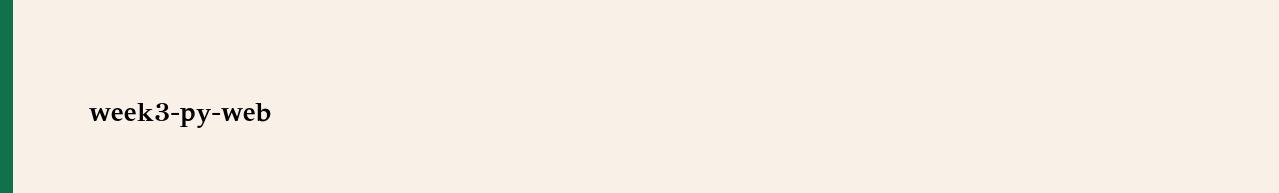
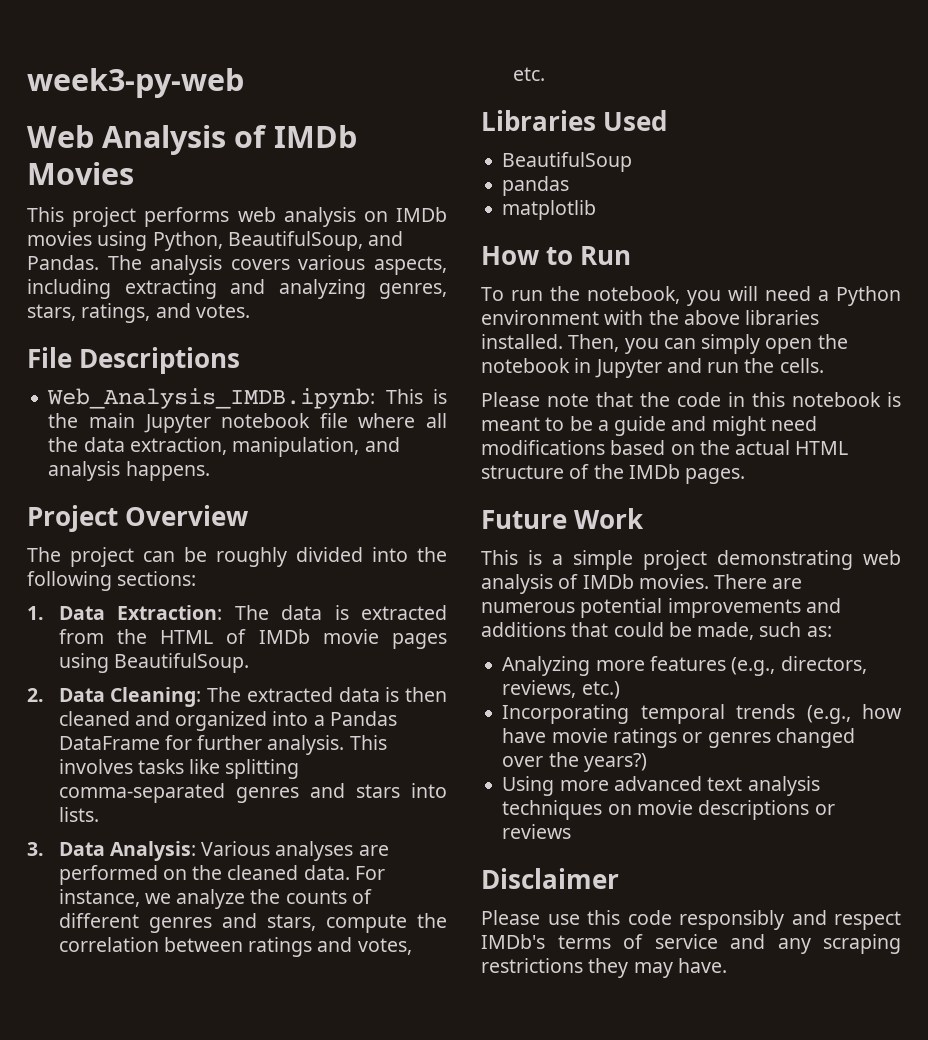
(271, 115) none -> [27,125,357,155] [27,162,134,185] [27,207,447,227] [27,231,404,251] [27,255,448,275] [27,279,447,299] [27,303,250,323] [27,347,241,374] [47,388,448,409] [48,413,447,433] [48,437,400,457] [48,461,210,481] [27,505,249,532] [27,547,447,567] [27,571,197,591] [27,605,447,620] [58,629,447,649] [58,653,249,673] [27,687,447,707] [58,711,398,731] [58,735,387,755] [58,759,300,779] [58,783,448,803] [58,807,99,822] [27,841,389,861] [58,865,386,885] [58,889,373,909] [58,913,448,933] [58,937,412,957] [512,67,545,81] [481,110,668,131] [502,152,633,172] [502,176,570,196] [502,200,597,220] [481,246,632,265] [481,286,901,306] [481,310,820,325] [481,334,848,354] [481,358,824,378] [481,392,901,407] [481,416,817,436] [481,440,849,455] [481,464,746,484] [481,508,645,529] [481,550,901,570] [481,574,803,594] [481,598,841,618] [481,622,832,640] [502,656,867,676] [502,680,620,699] [502,704,902,724] [502,728,855,748] [502,752,647,772] [502,776,820,796] [502,800,835,820] [502,824,572,839] [481,868,619,889] [481,910,901,930] [481,934,901,954] [481,958,727,978] // Web Analysis of IMDb Movies // This project performs web analysis on IMDb movies using Python, BeautifulSoup, and Pandas. The analysis covers various aspects, including extracting and analyzing genres, stars, ratings, and votes. // File Descriptions // Web_Analysis_IMDB.ipynb: This is the main Jupyter notebook file where all the data extraction, manipulation, and analysis happens. // Project Overview // The project can be roughly divided into the following sections: // 1. Data Extraction: The data is extracted from the HTML of IMDb movie pages using BeautifulSoup. // 2. Data Cleaning: The extracted data is then cleaned and organized into a Pandas DataFrame for further analysis. This involves tasks like splitting comma-separated genres and stars into lists. // 3. Data Analysis: Various analyses are performed on the cleaned data. For instance, we analyze the counts of different genres and stars, compute the correlation between ratings and votes, etc. // Libraries Used // BeautifulSoup // pandas // matplotlib // How to Run // To run the notebook, you will need a Python environment with the above libraries installed. Then, you can simply open the notebook in Jupyter and run the cells. // Please note that the code in this notebook is meant to be a guide and might need modifications based on the actual HTML structure of the IMDb pages. // Future Work // This is a simple project demonstrating web analysis of IMDb movies. There are numerous potential improvements and additions that could be made, such as: // Analyzing more features (e.g., directors, reviews, etc.) // Incorporating temporal trends (e.g., how have movie ratings or genres changed over the years?) // Using more advanced text analysis techniques on movie descriptions or reviews // Disclaimer // Please use this code responsibly and respect IMDb's terms of service and any scraping restrictions they may have.

